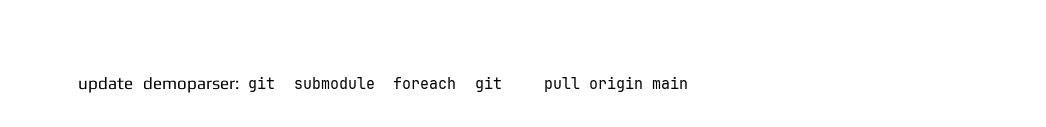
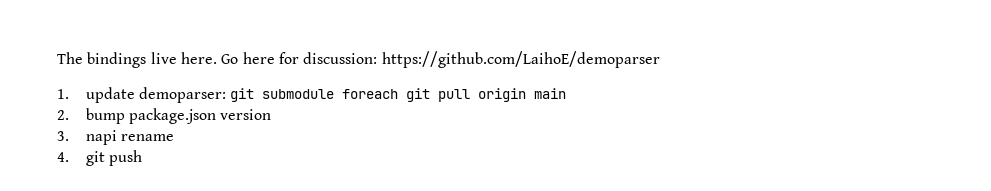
(78, 85) none -> [57,51,660,68] [57,89,69,99] The bindings live here. Go here for discussion: https://github.com/LaihoE/demoparser // 1.
(688, 82) none -> [57,108,272,124] [57,130,174,145] [57,150,142,166] // 2. bump package.json version // 3. napi rename // 4. git push

